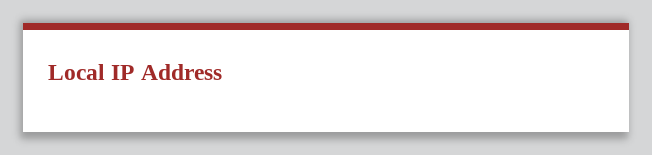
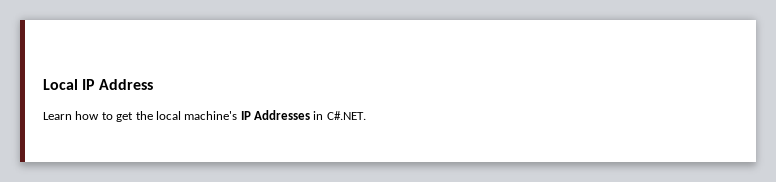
(222, 72) none -> [43,110,366,122] // Learn how to get the local machine's IP Addresses in C#.NET.

